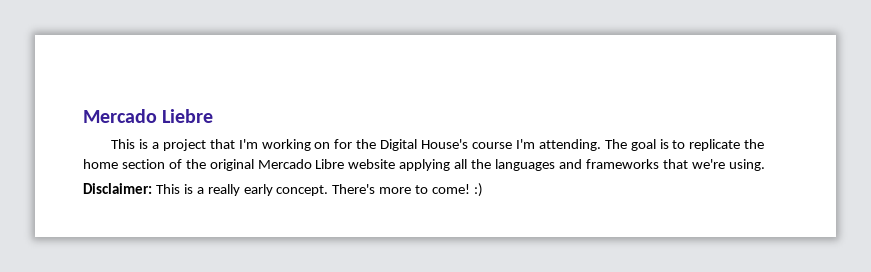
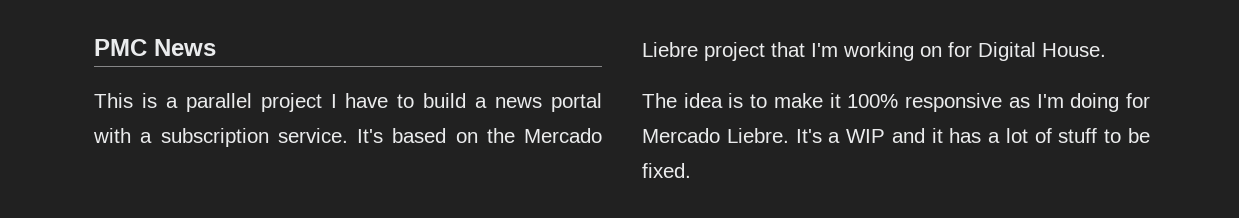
[83,109,214,123] [111,139,159,149] Mercado Liebre // This is a -> [94,39,216,56] [94,93,603,112] [93,128,602,147] [642,42,698,57] PMC News // This is a parallel project I have to build a news portal with a subscription service. It's based on the Mercado Liebre
[356,139,765,151] [83,159,765,171] [83,183,484,197] the Digital House's course I'm attending. The goal is to replicate the home section of the original Mercado Libre website applying all the languages and frameworks that we're using. // Disclaimer: This is a really early concept. There's more to come! :) -> [978,42,1106,61] [642,93,1150,112] [642,128,1150,143] [642,163,691,178] Digital House. // The idea is to make it 100% responsive as I'm doing for Mercado Liebre. It's a WIP and it has a lot of stuff to be fixed.

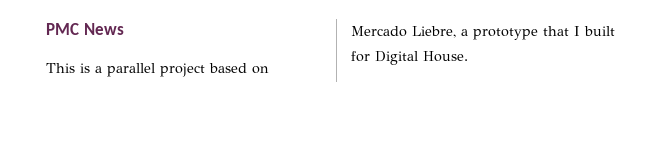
[330,93,603,112] [93,128,602,147] [642,42,1106,61] [642,93,1150,112] [642,128,1150,143] [642,163,691,178] I have to build a news portal with a subscription service. It's based on the Mercado Liebre project that I'm working on for Digital House. // The idea is to make it 100% responsive as I'm doing for Mercado Liebre. It's a WIP and it has a lot of stuff to be fixed. -> [209,63,269,74] [351,26,615,40] [351,51,468,65] based on Mercado Liebre, a prototype that I built for Digital House.

